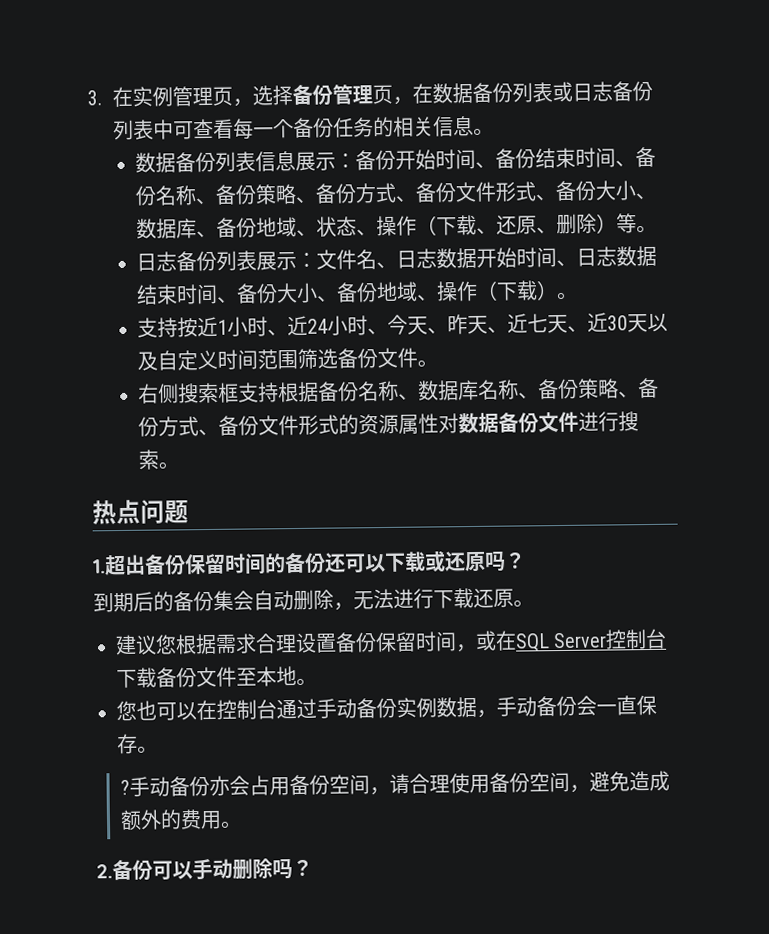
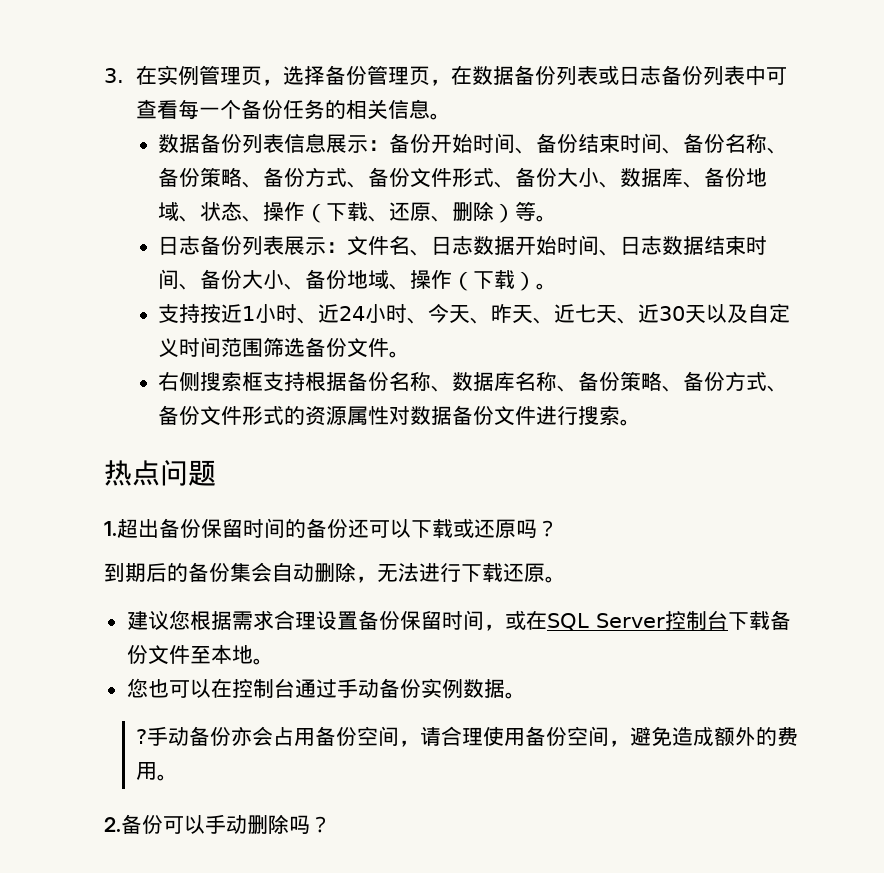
[476,694,657,718] [117,733,138,755] ，手动备份会一直保存 -> (505, 688) none

